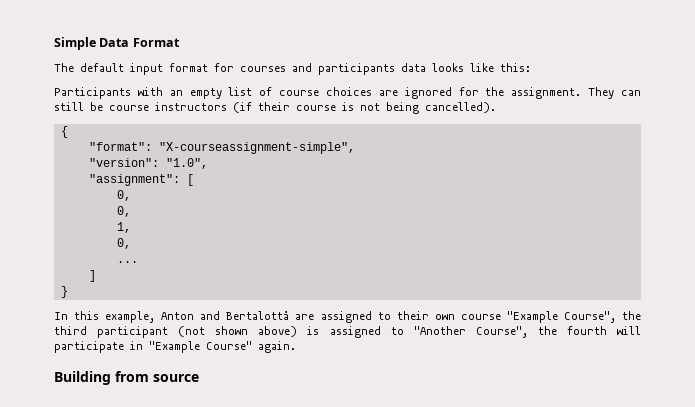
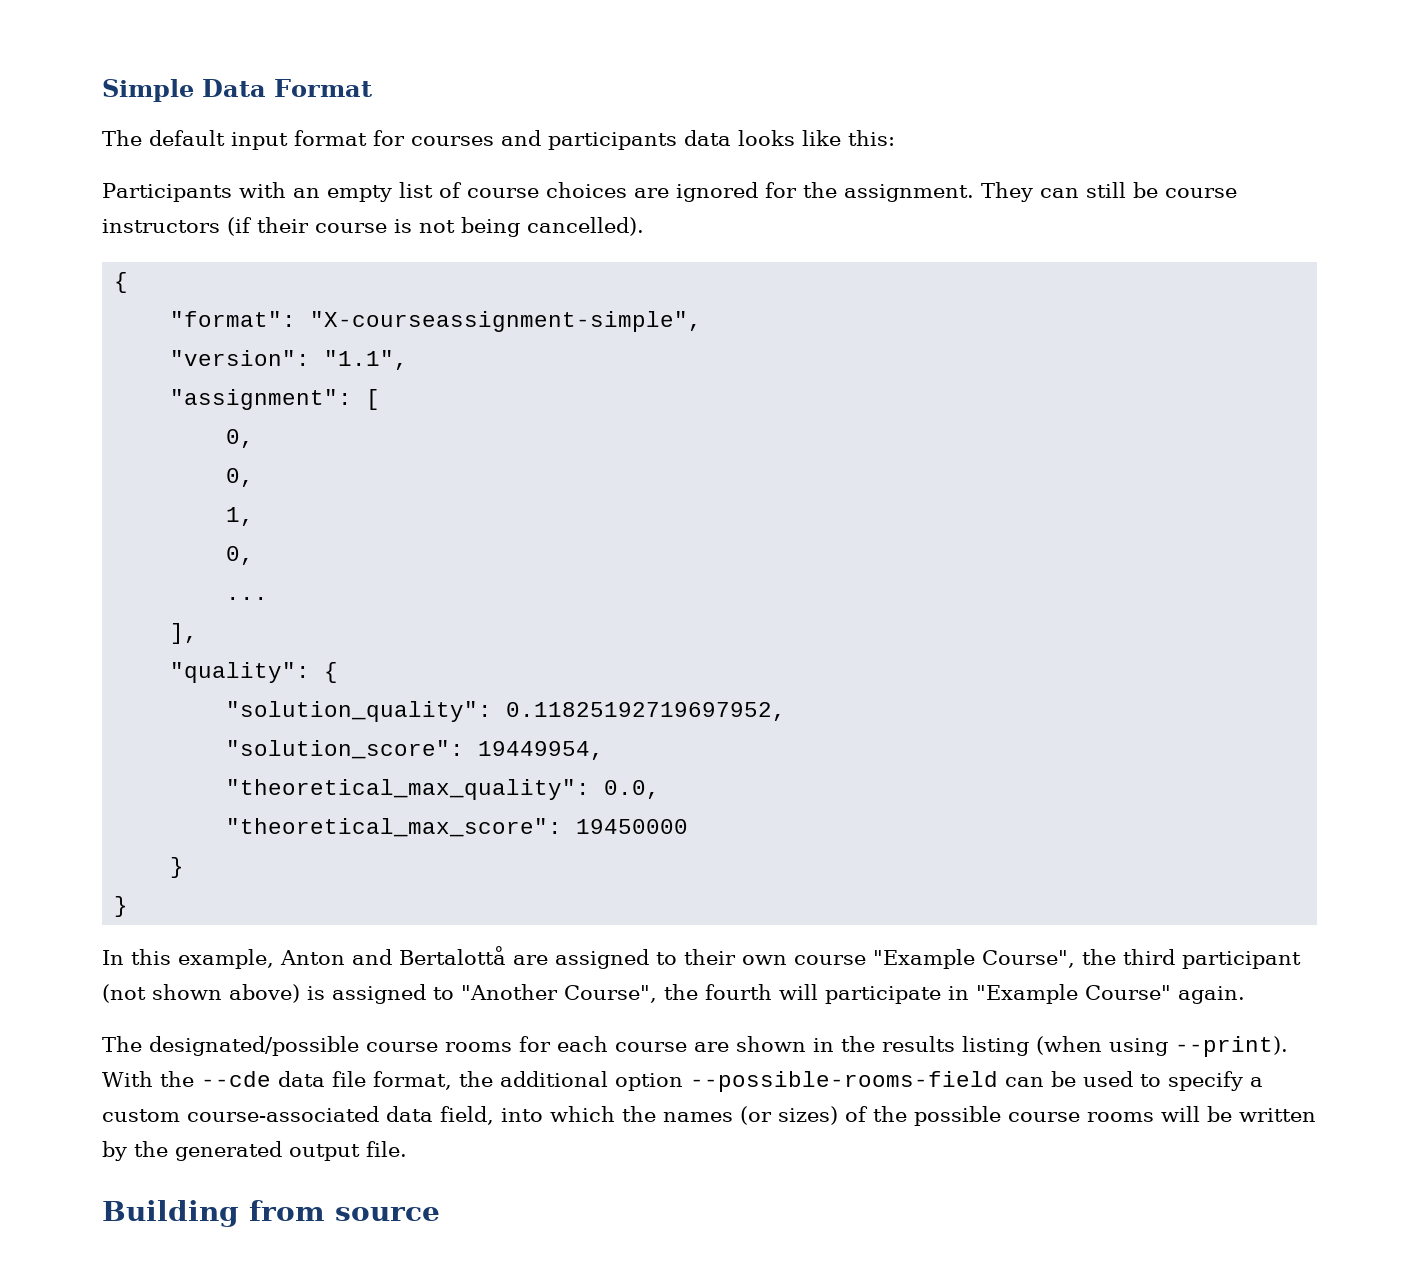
[165,158,208,169] "1.0", -> [324,350,409,370] "1.1",
[88,270,96,282] ] -> [170,623,199,644] [170,662,339,683] [226,701,787,722] [226,740,605,760] [226,779,661,800] [226,818,689,837] [170,857,185,878] ], // "quality": { // "solution_quality": 0.11825192719697952, // "solution_score": 19449954, // "theoretical_max_quality": 0.0, // "theoretical_max_score": 19450000 // }
(296, 347) none -> [102,1036,1288,1057] [102,1071,1263,1092] [102,1106,1316,1126] [102,1141,407,1161] // The designated/possible course rooms for each course are shown in the results listing (when using --print). With the --cde data file format, the additional option --possible-rooms-field can be used to specify a custom course-associated data field, into which the names (or sizes) of the possible course rooms will be written by the generated output file.

